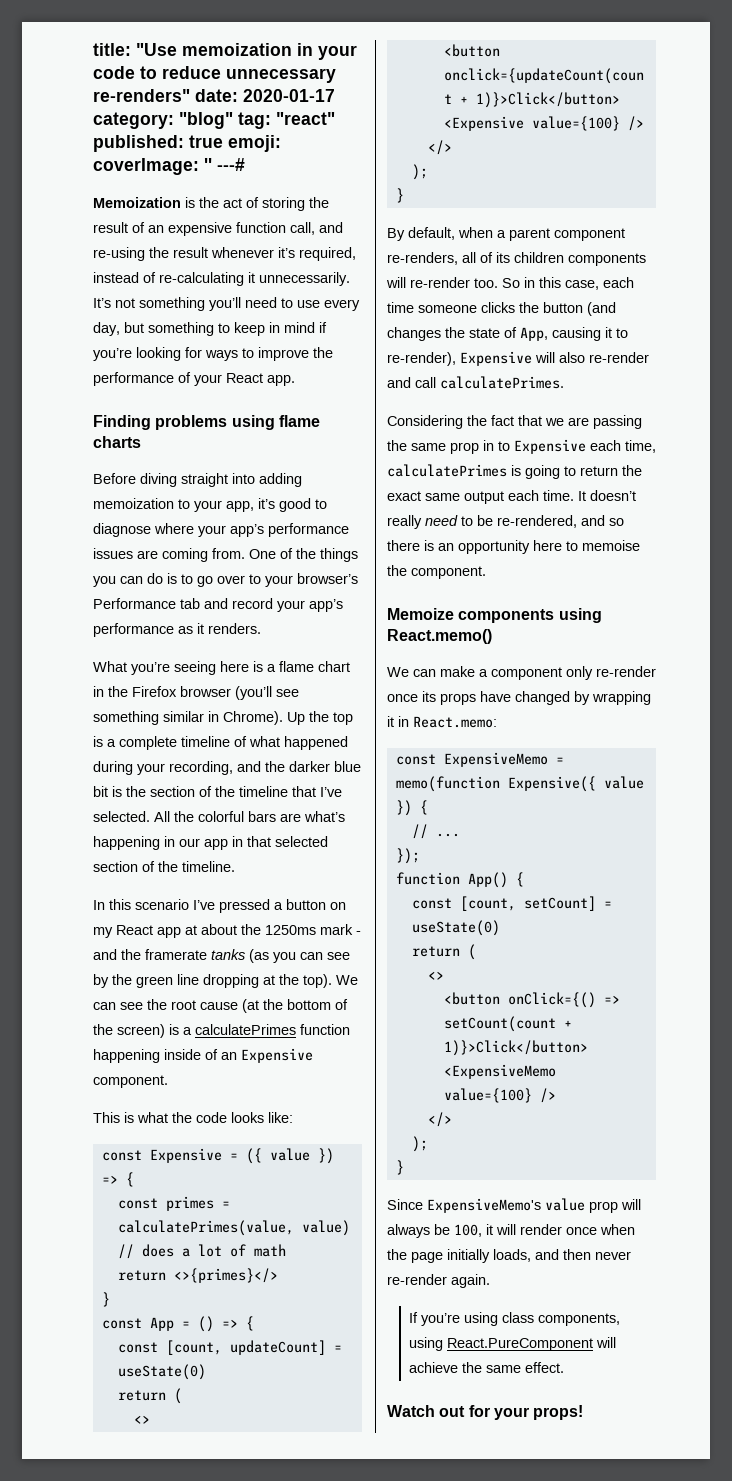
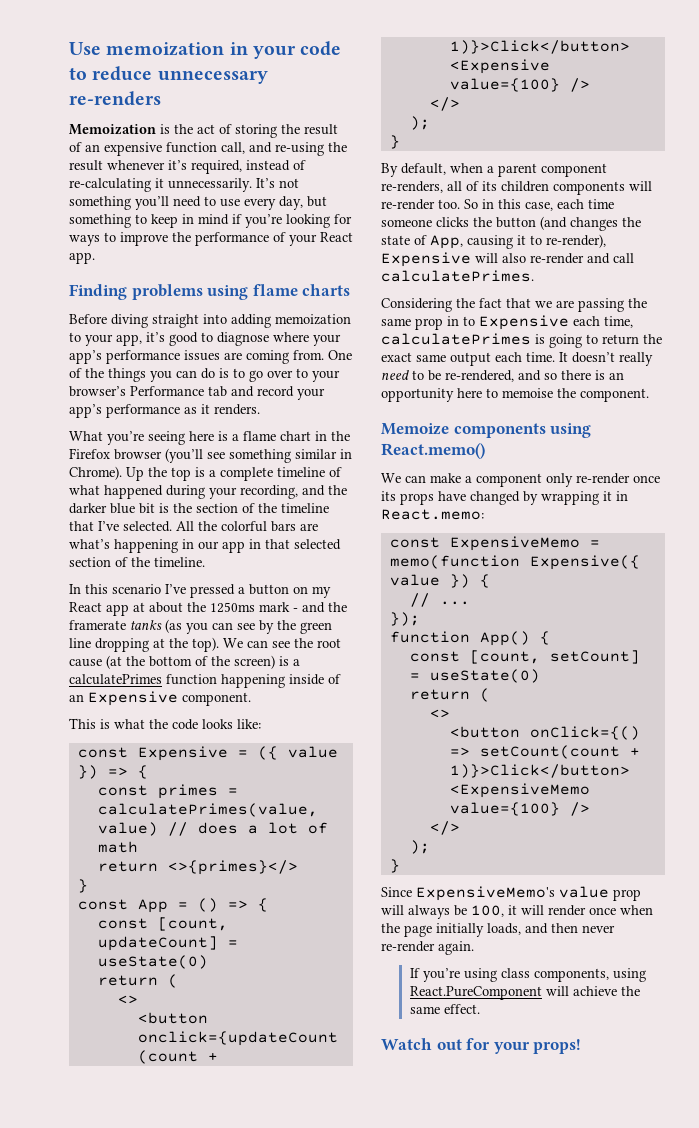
[93,43,177,56] title: "Use -> [69,42,101,55] Use
[93,89,335,102] [93,112,335,129] [93,135,281,152] [93,158,245,175] re-renders" date: 2020-01-17 category: "blog" tag: "react" published: true emoji: coverImage: '' ---# -> [69,91,161,106] re-renders

